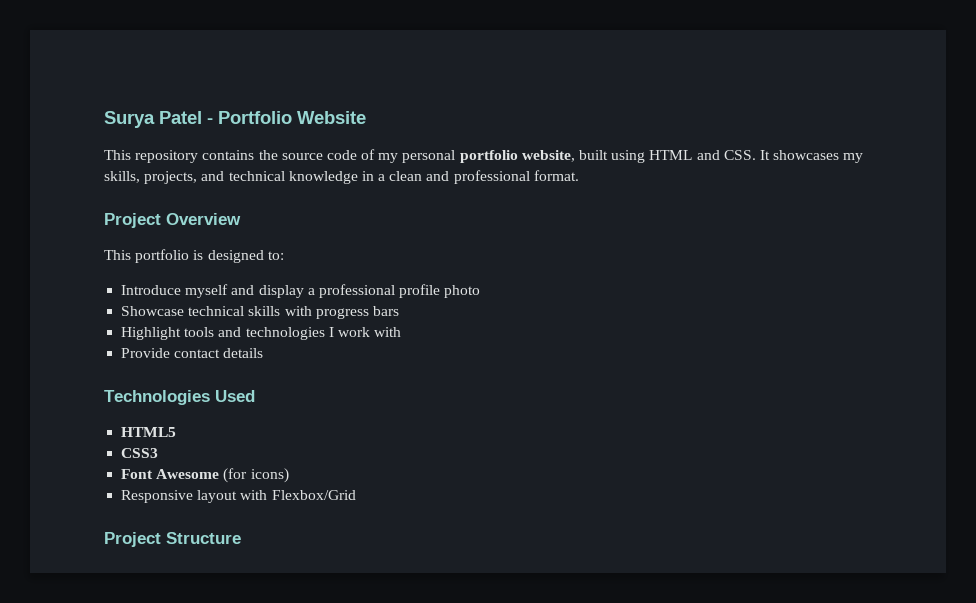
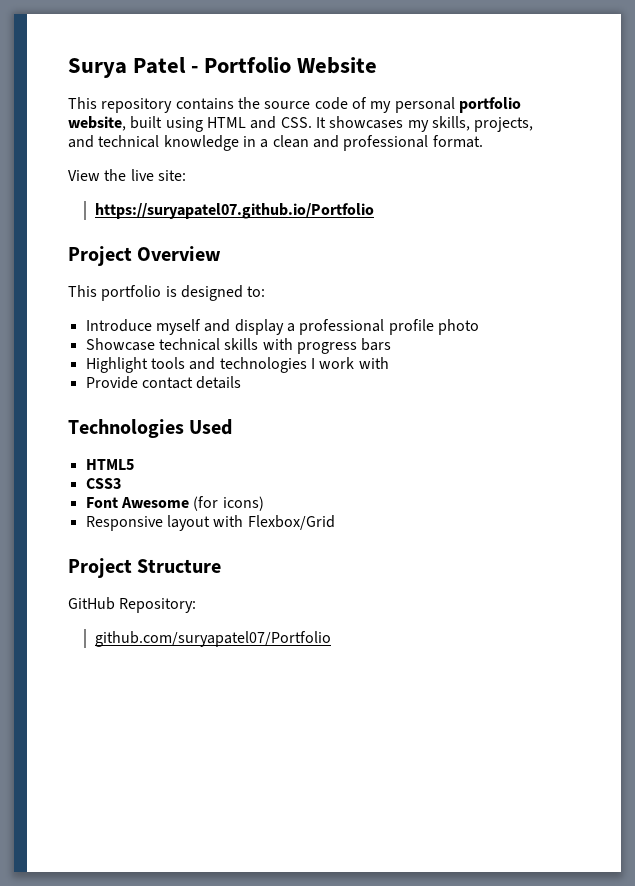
(579, 175) none -> [68,169,186,181] [95,203,375,219] // View the live site: // https://suryapatel07.github.io/Portfolio
(241, 538) none -> [68,597,197,613] [95,631,332,647] // GitHub Repository: // github.com/suryapatel07/Portfolio

